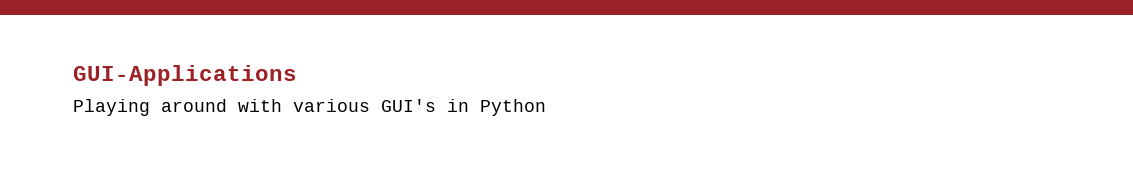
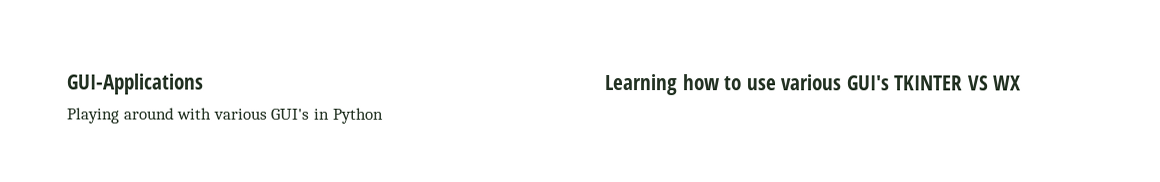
(546, 107) none -> [604,74,1022,96] // Learning how to use various GUI's TKINTER VS WX

